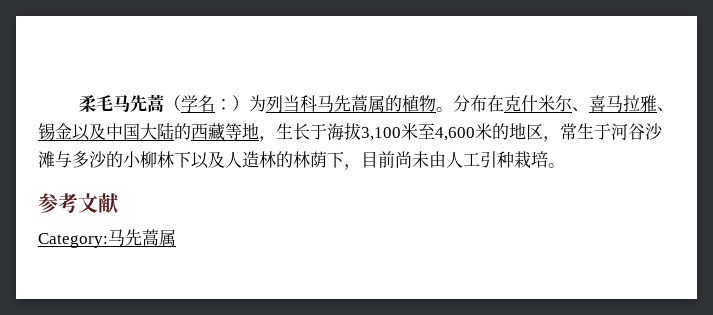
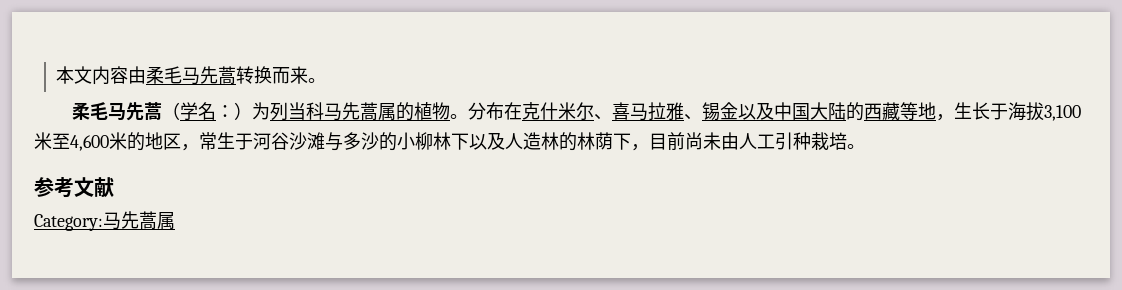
(79, 103) none -> [56,66,327,85] 本文内容由柔毛马先蒿转换而来。 //

